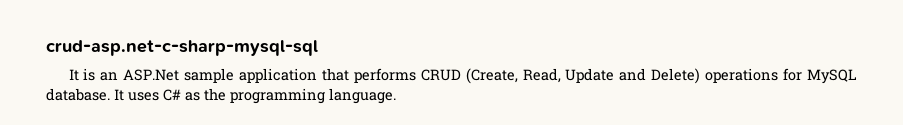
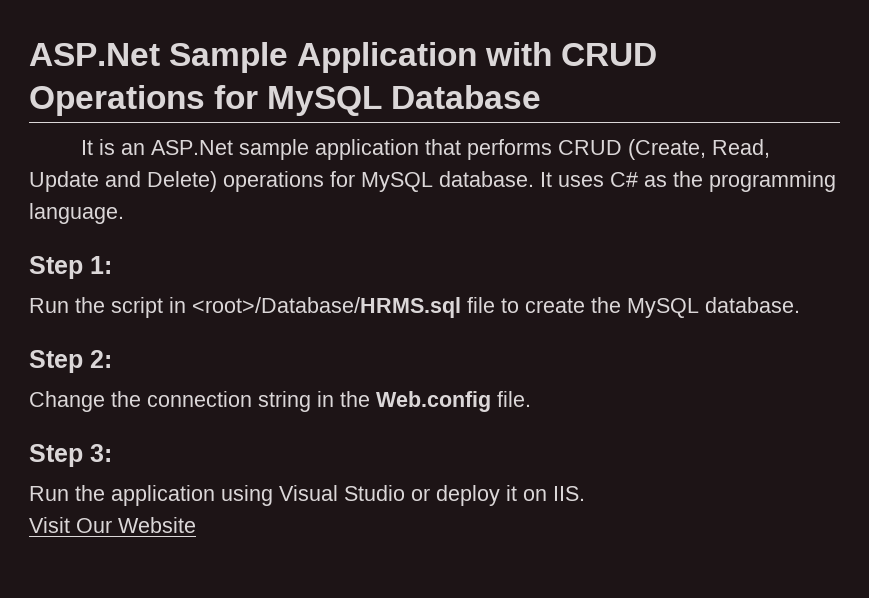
[46,40,318,56] crud-asp.net-c-sharp-mysql-sql -> [29,42,658,73] [29,85,542,116] ASP.Net Sample Application with CRUD Operations for MySQL Database
(396, 96) none -> [29,256,112,279] [29,297,800,318] [29,350,112,373] [29,391,531,412] [29,444,112,467] [29,485,585,506] [29,517,196,533] // Step 1: // Run the script in <root>/Database/HRMS.sql file to create the MySQL database. // Step 2: // Change the connection string in the Web.config file. // Step 3: // Run the application using Visual Studio or deploy it on IIS. // Visit Our Website

